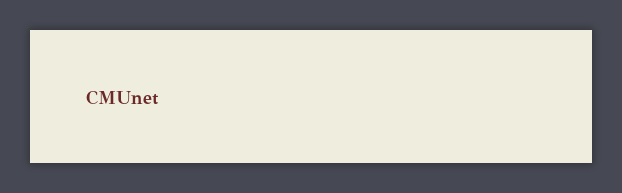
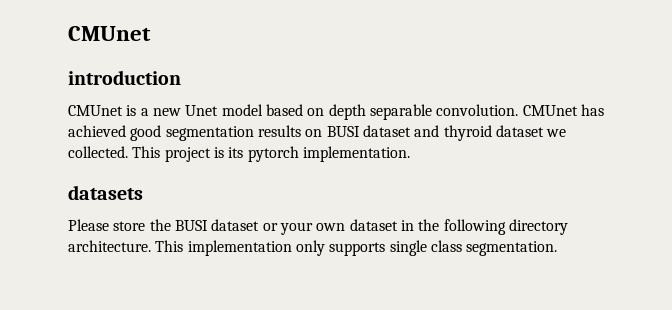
[86,90,159,105] CMUnet -> [68,26,151,41] [68,70,181,85] [68,104,604,120] [68,125,567,141] [68,146,410,162] [68,185,143,200] [68,219,568,235] [68,240,558,256] CMUnet // introduction // CMUnet is a new Unet model based on depth separable convolution. CMUnet has achieved good segmentation results on BUSI dataset and thyroid dataset we collected. This project is its pytorch implementation. // datasets // Please store the BUSI dataset or your own dataset in the following directory architecture. This implementation only supports single class segmentation.

